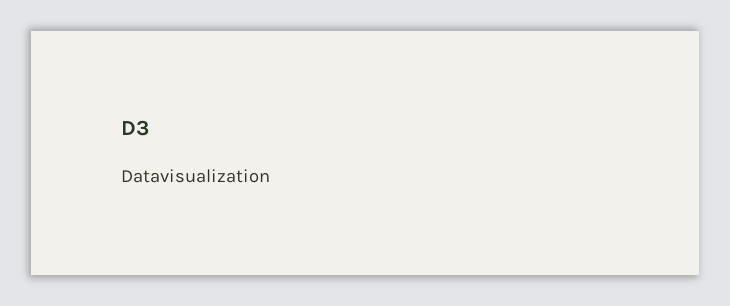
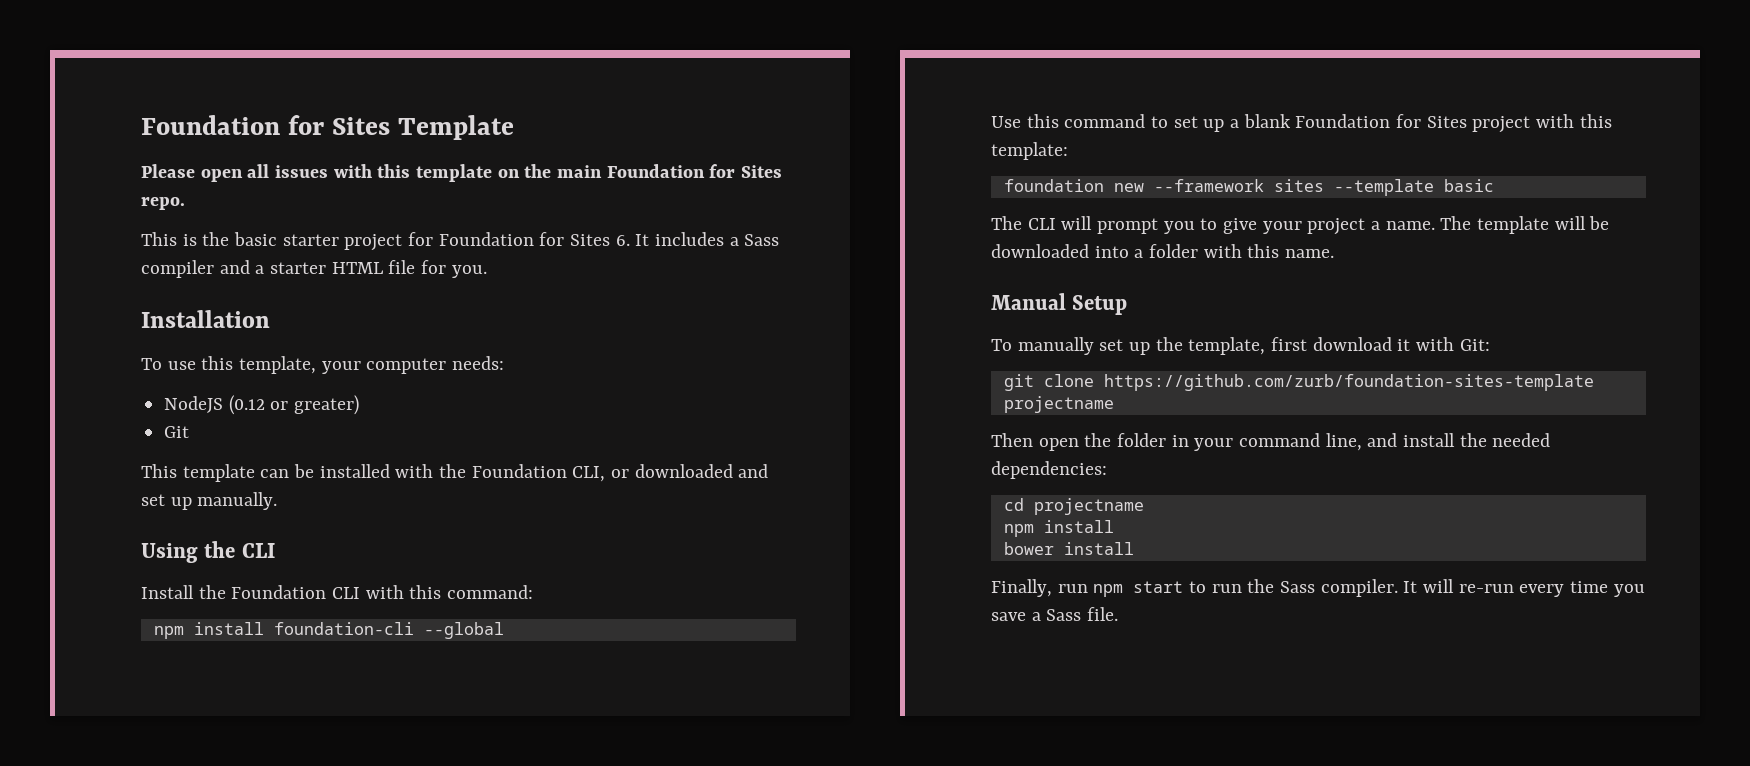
[121,120,149,136] [121,169,270,183] D3 // Datavisualization -> [141,115,514,140] [141,164,783,182] [141,197,185,210] [141,232,780,251] [141,260,487,278] [141,310,270,328] [141,356,505,374] [164,395,360,415] [164,426,190,438] [141,464,769,482] [141,492,278,510] [141,541,275,563] [141,585,534,599] [153,622,504,639] [991,114,1612,133] [991,142,1068,160] [1003,179,1494,196] [991,216,1610,235] [991,244,1335,258] [991,293,1128,315] [991,337,1490,355] [1003,374,1594,391] [1003,396,1114,413] [991,433,1551,451] [991,461,1107,479] [1003,498,1144,515] [1003,520,1114,537] [1003,542,1134,555] [991,579,1645,597] [991,607,1119,621] Foundation for Sites Template // Please open all issues with this template on the main Foundation for Sites repo. // This is the basic starter project for Foundation for Sites 6. It includes a Sass compiler and a starter HTML file for you. // Installation // To use this template, your computer needs: // NodeJS (0.12 or greater) // Git // This template can be installed with the Foundation CLI, or downloaded and set up manually. // Using the CLI // Install the Foundation CLI with this command: // npm install foundation-cli --global // Use this command to set up a blank Foundation for Sites project with this template: // foundation new --framework sites --template basic // The CLI will prompt you to give your project a name. The template will be downloaded into a folder with this name. // Manual Setup // To manually set up the template, first download it with Git: // git clone https://github.com/zurb/foundation-sites-template projectname // Then open the folder in your command line, and install the needed dependencies: // cd projectname // npm install // bower install // Finally, run npm start to run the Sass compiler. It will re-run every time you save a Sass file.

